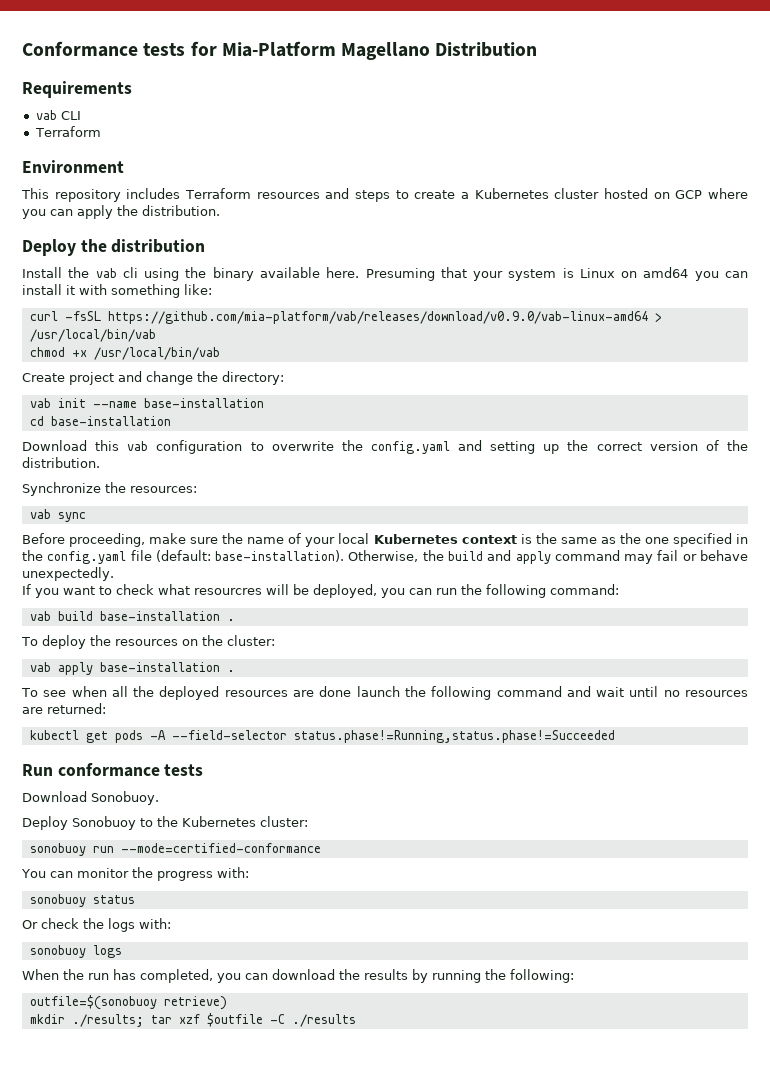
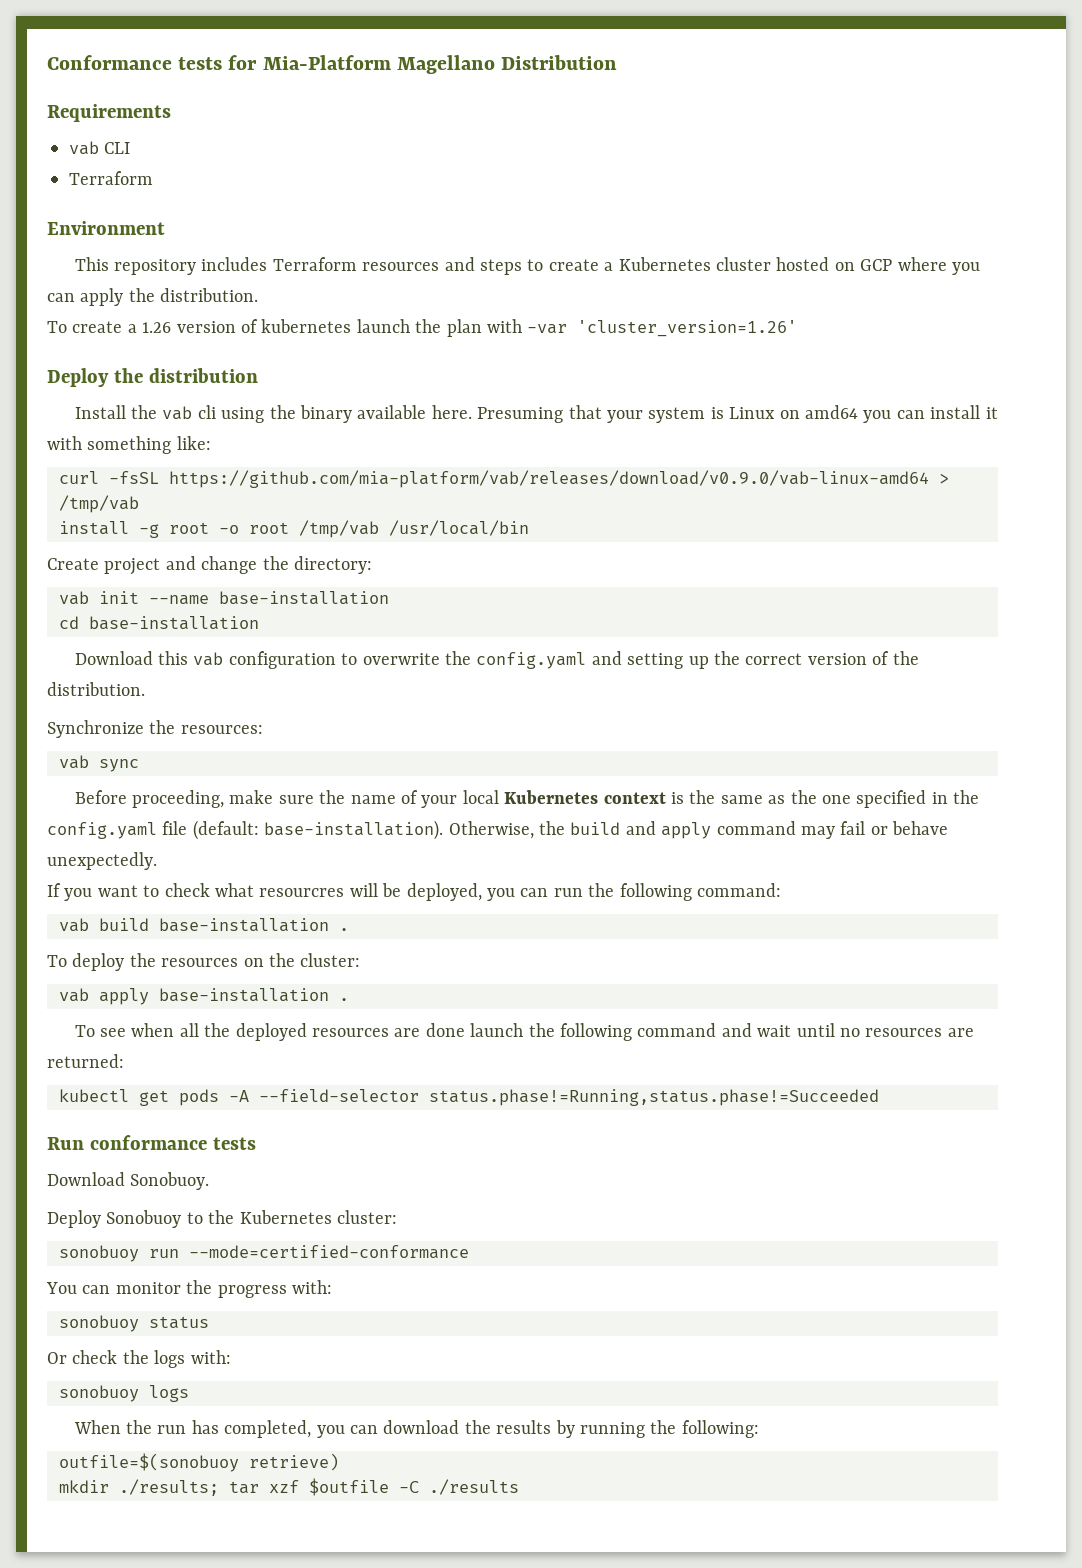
(220, 210) none -> [47,319,798,337] // To create a 1.26 version of kubernetes launch the plan with -var 'cluster_version=1.26'
[29,329,156,342] [29,347,220,360] /usr/local/bin/vab // chmod +x /usr/local/bin/vab -> [59,495,139,513] [59,520,529,538] /tmp/vab // install -g root -o root /tmp/vab /usr/local/bin

